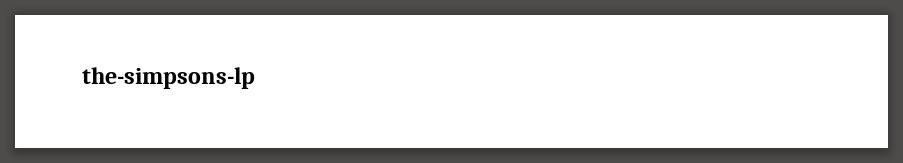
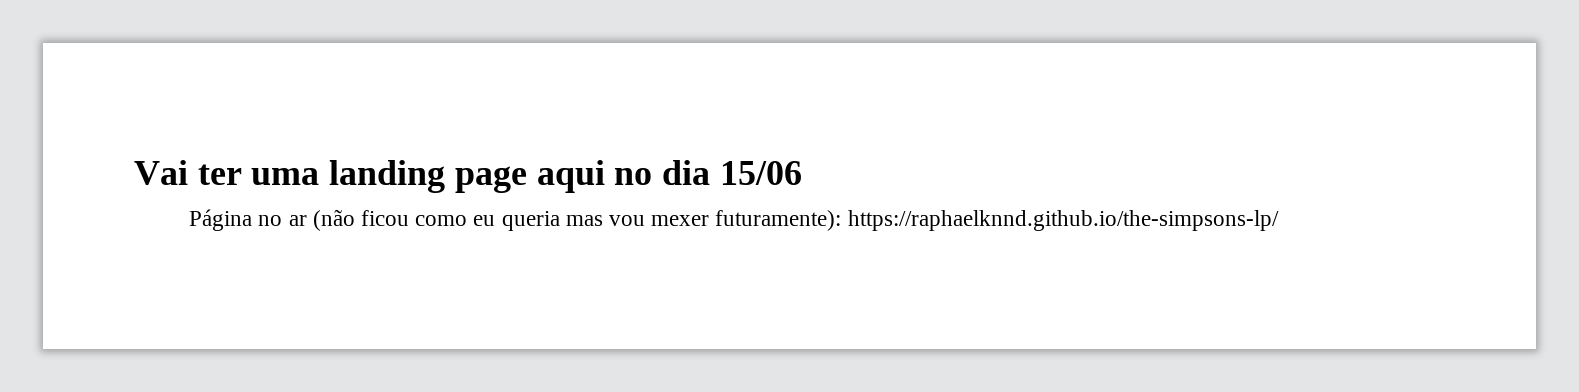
[82,67,255,89] the-simpsons-lp -> [134,160,802,193] [189,209,1279,231] Vai ter uma landing page aqui no dia 15/06 // Página no ar (não ficou como eu queria mas vou mexer futuramente): https://raphaelknnd.github.io/the-simpsons-lp/

